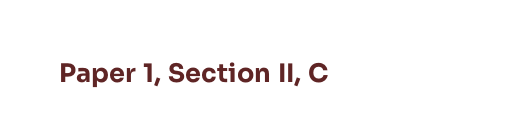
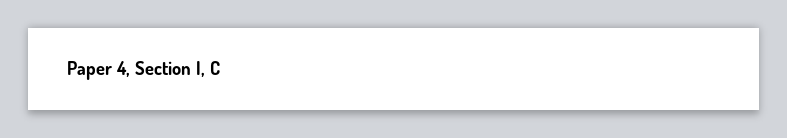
[142,62,301,87] 1, Section II, -> [115,61,205,77] 4, Section I,

